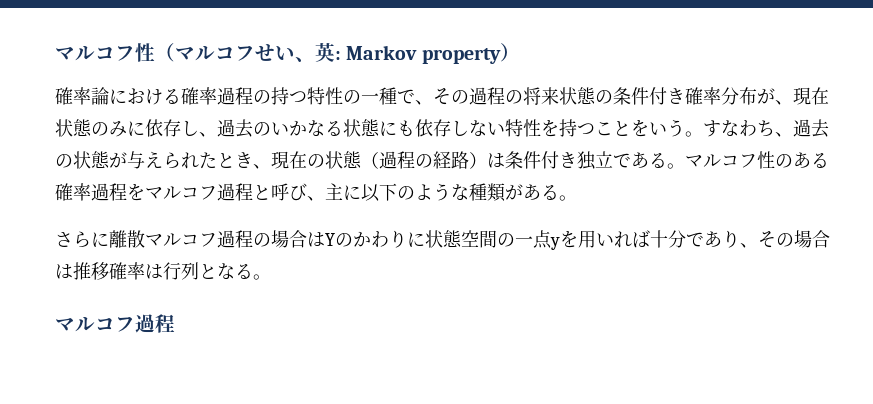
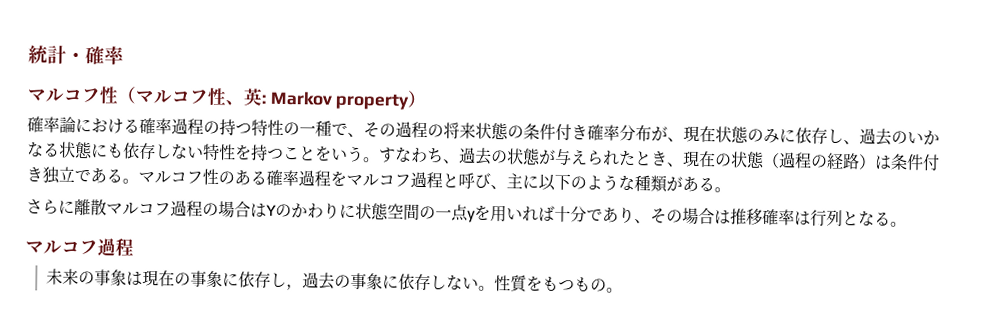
(55, 53) none -> [28,45,124,65] 統計・確率 //
[255,44,295,61] せい -> [207,87,227,107] 性
(175, 323) none -> [45,268,623,293] // 未来の事象は現在の事象に依存し，過去の事象に依存しない。性質をもつもの。

